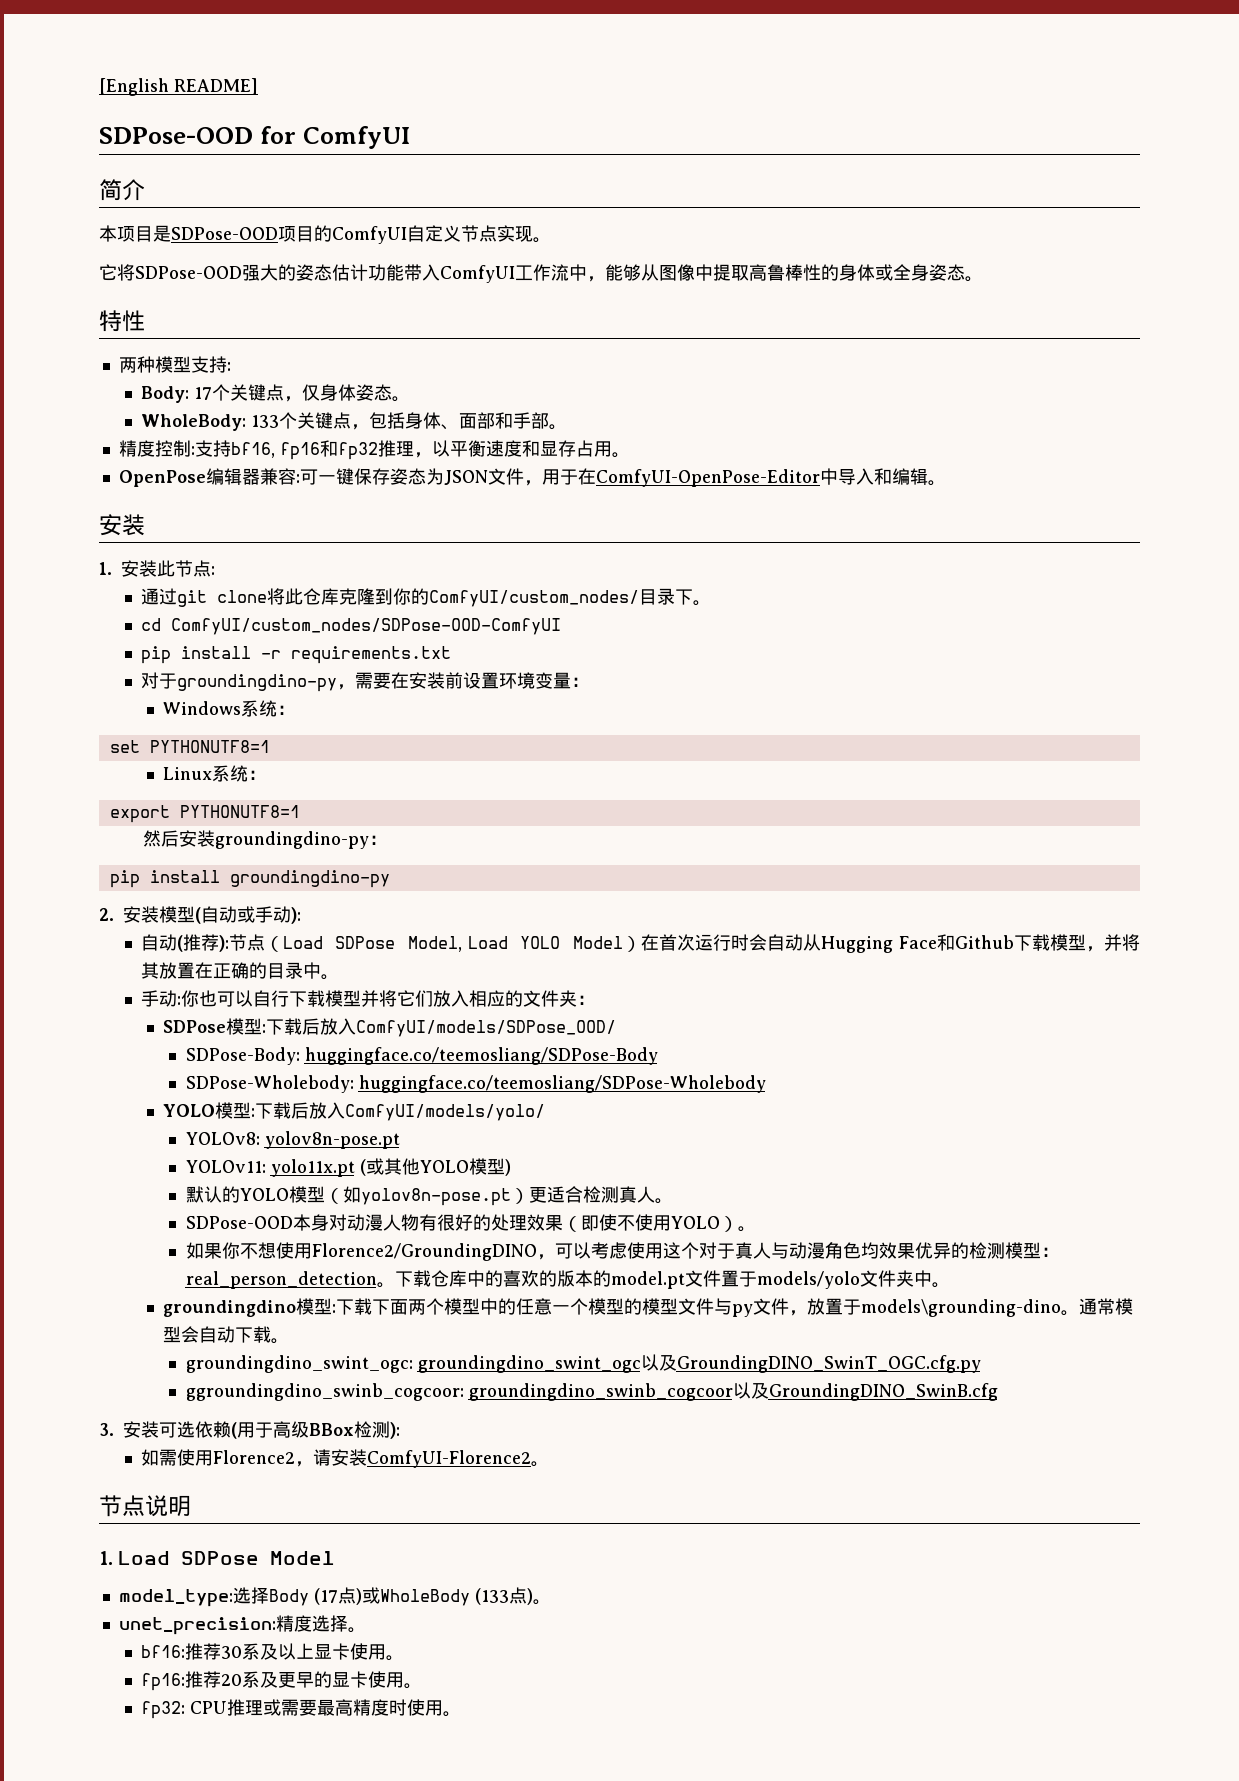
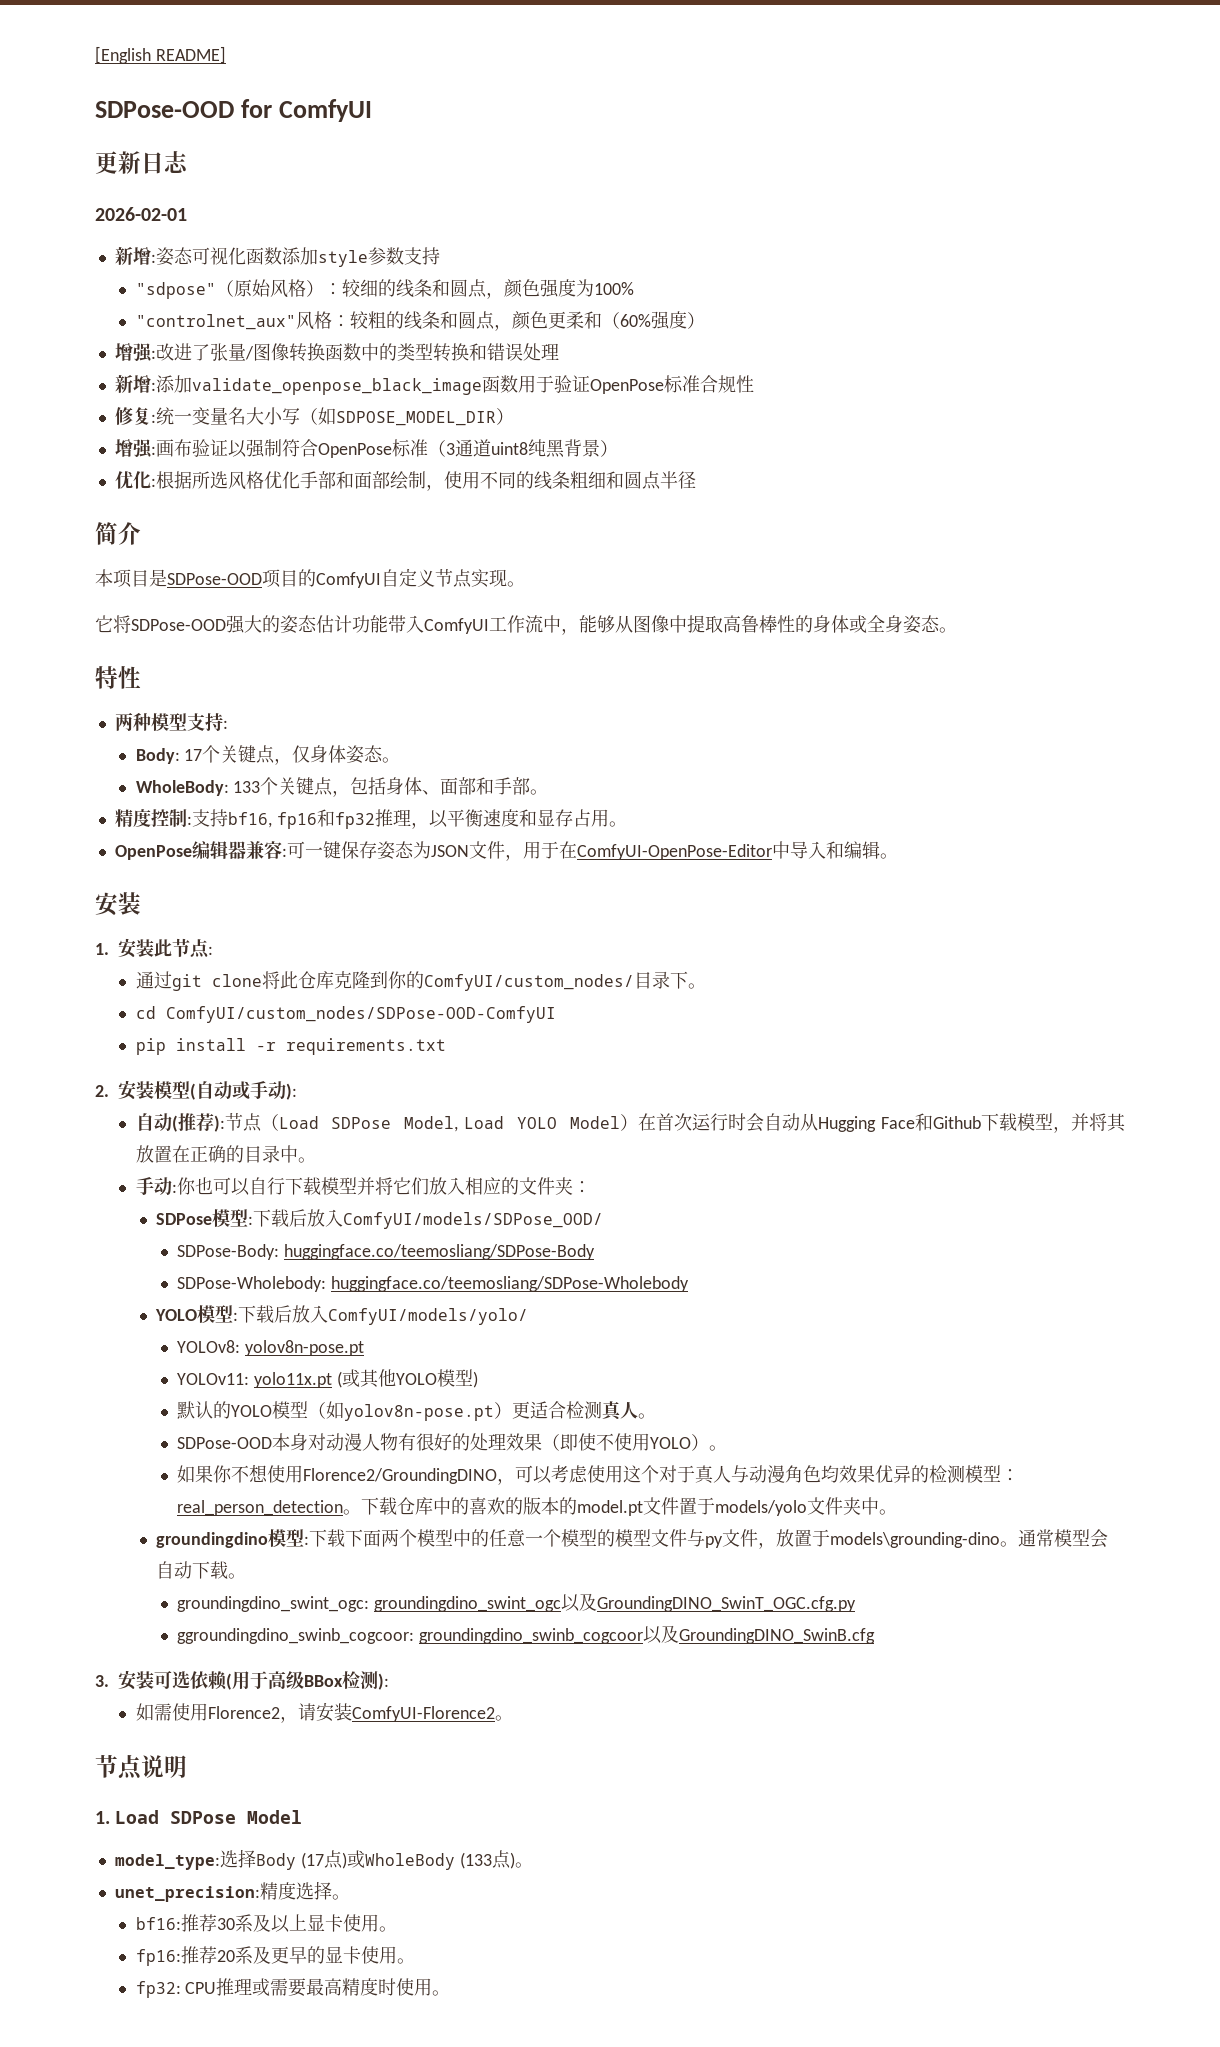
(410, 137) none -> [95,151,189,174] [95,207,187,221] [114,247,440,267] [135,279,634,299] [135,311,705,331] [114,343,559,363] [114,375,754,395] [114,407,514,426] [114,439,618,459] [114,471,696,491] // 更新日志 // 2026-02-01 // 新增:姿态可视化函数添加style参数支持 // "sdpose"（原始风格）：较细的线条和圆点，颜色强度为100% // "controlnet_aux"风格：较粗的线条和圆点，颜色更柔和（60%强度） // 增强:改进了张量/图像转换函数中的类型转换和错误处理 // 新增:添加validate_openpose_black_image函数用于验证OpenPose标准合规性 // 修复:统一变量名大小写（如SDPOSE_MODEL_DIR） // 增强:画布验证以强制符合OpenPose标准（3通道uint8纯黑背景） // 优化:根据所选风格优化手部和面部绘制，使用不同的线条粗细和圆点半径
[141,672,590,692] [163,700,296,717] [109,740,270,753] [163,765,267,782] [109,805,300,823] [143,830,388,849] [109,870,390,888] // 对于groundingdino-py，需要在安装前设置环境变量： // Windows系统： // set PYTHONUTF8=1 // Linux系统： // export PYTHONUTF8=1 // 然后安装groundingdino-py： // pip install groundingdino-py -> (446, 1046) none

